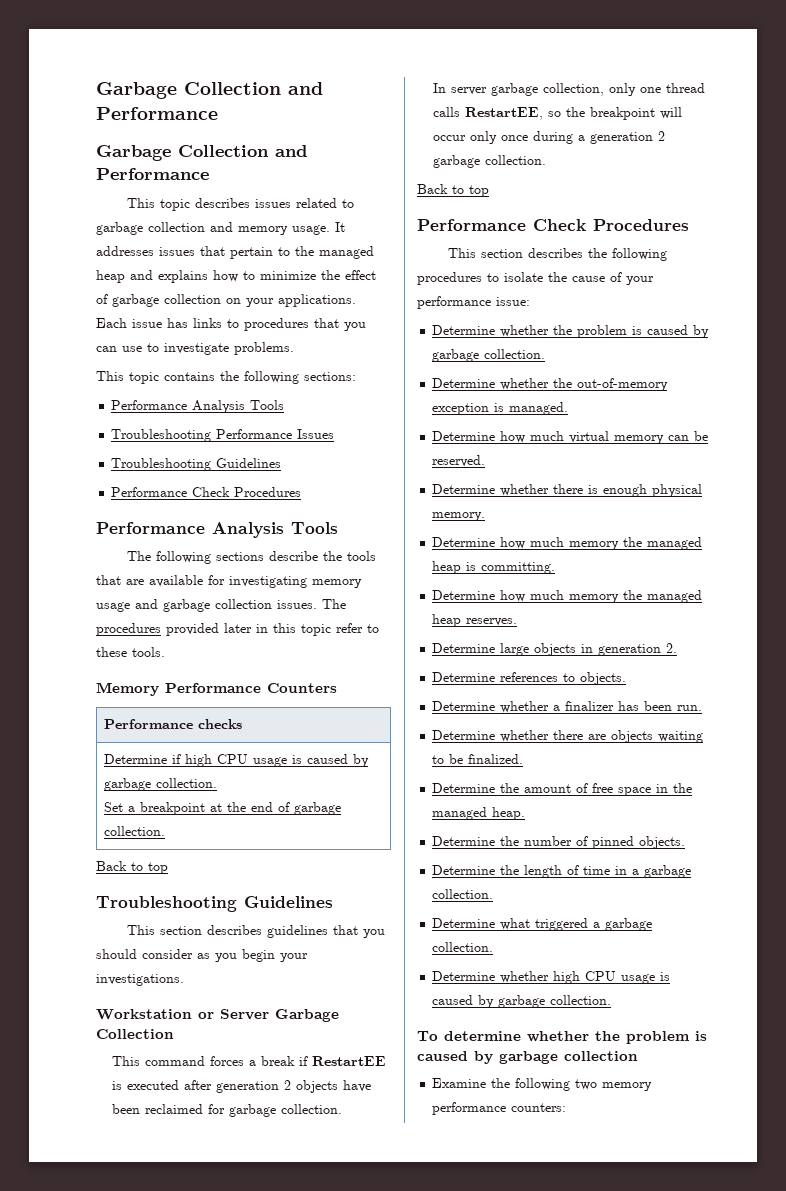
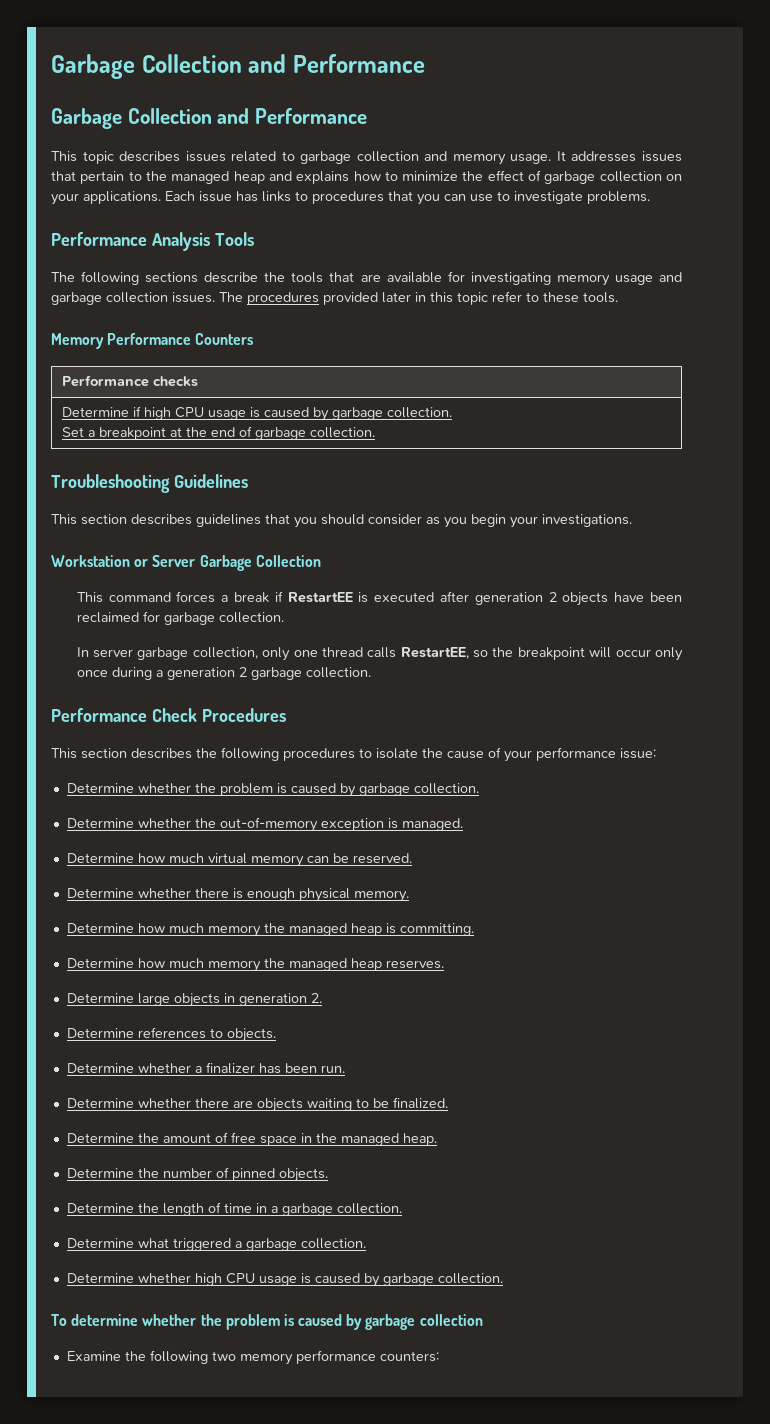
[96,371,356,384] [111,400,285,413] [111,429,335,442] [111,458,282,471] [111,487,302,497] // This topic contains the following sections: // Performance Analysis Tools // Troubleshooting Performance Issues // Troubleshooting Guidelines // Performance Check Procedures -> (650, 197) none
[96,861,168,874] // Back to top -> (376, 432) none
[417,184,489,197] // Back to top -> (371, 672) none

